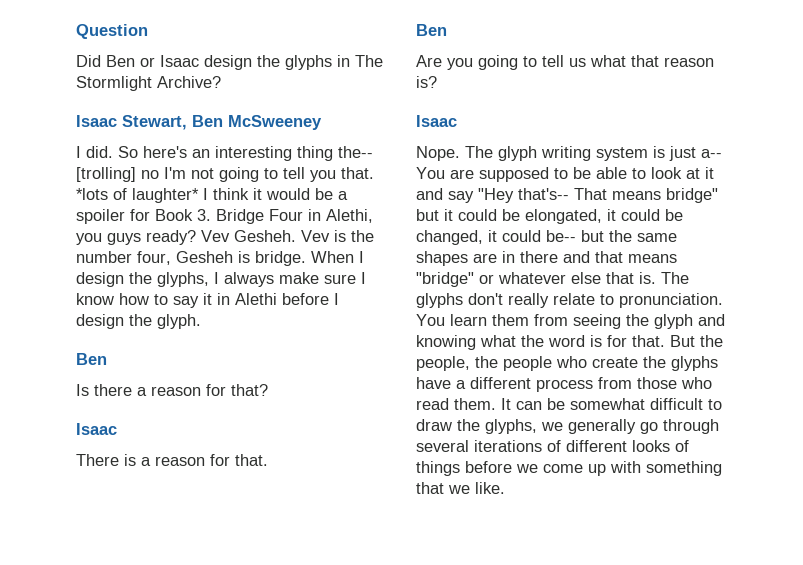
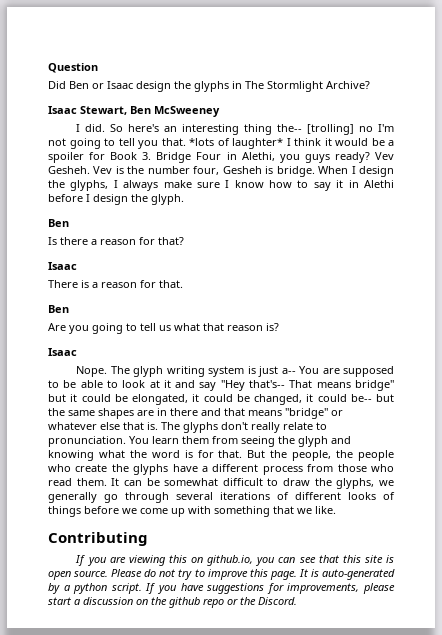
(505, 488) none -> [48,532,148,546] [75,555,395,566] [48,569,395,580] [48,583,395,594] [48,597,297,608] // Contributing // If you are viewing this on github.io, you can see that this site is open source. Please do not try to improve this page. It is auto-generated by a python script. If you have suggestions for improvements, please start a discussion on the github repo or the Discord.

